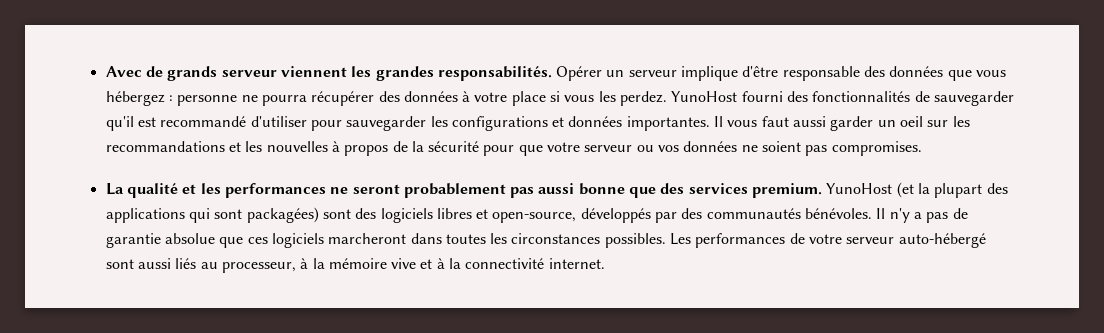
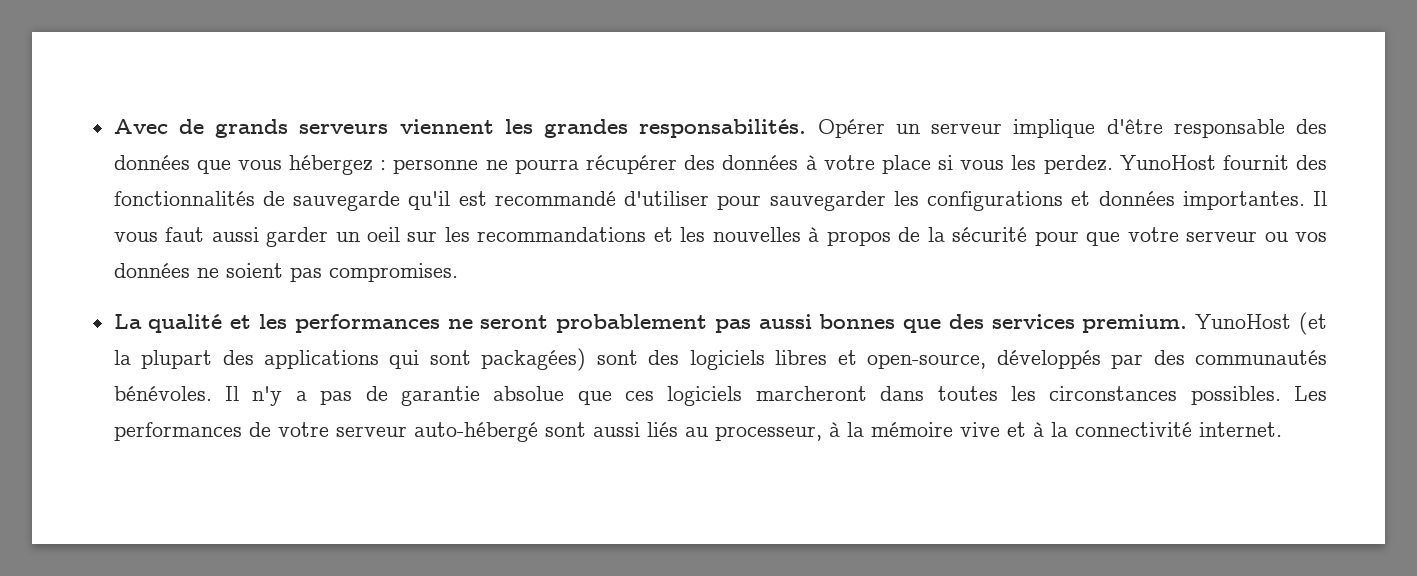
[221,70,277,77] serveur -> [299,124,389,134] serveurs
[741,91,783,102] fourni -> [1222,155,1289,170] fournit
[934,91,1015,106] sauvegarder -> [293,191,401,211] sauvegarde
[578,183,625,195] bonne -> [819,314,896,329] bonnes

